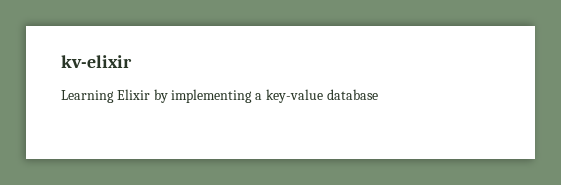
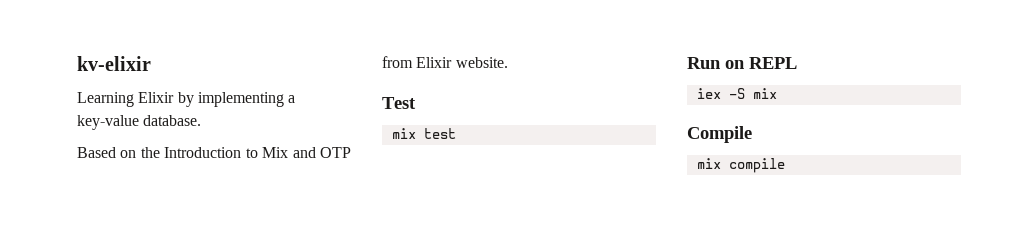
[326,89,378,100] database -> [143,115,202,126] [77,147,351,158] [382,56,508,68] [382,97,416,109] [391,128,456,139] [687,57,797,69] [696,88,777,99] [687,126,752,143] [696,158,785,173] database. // Based on the Introduction to Mix and OTP from Elixir website. // Test // mix test // Run on REPL // iex -S mix // Compile // mix compile

